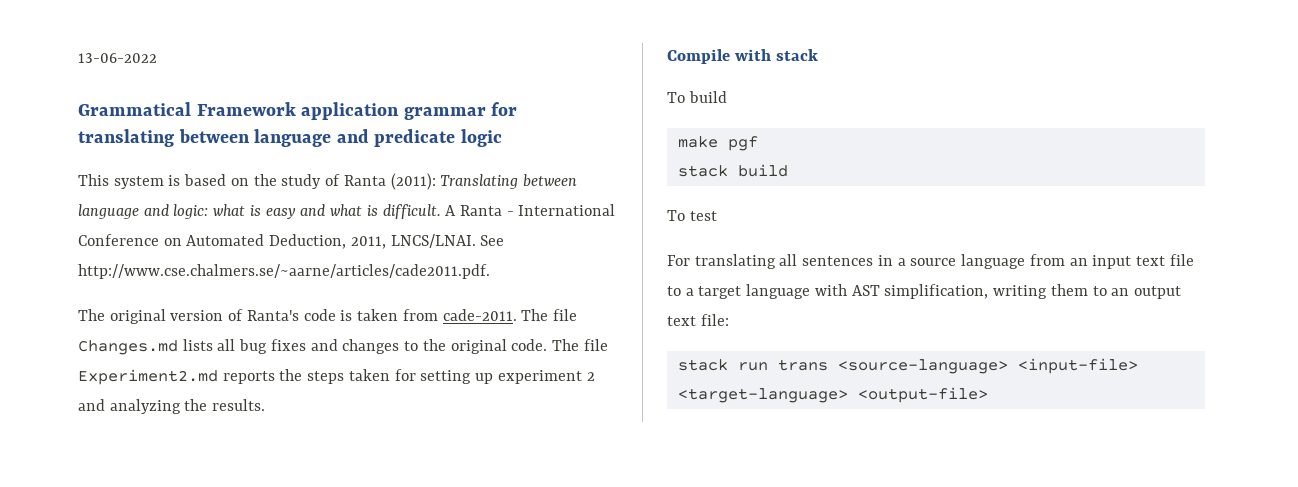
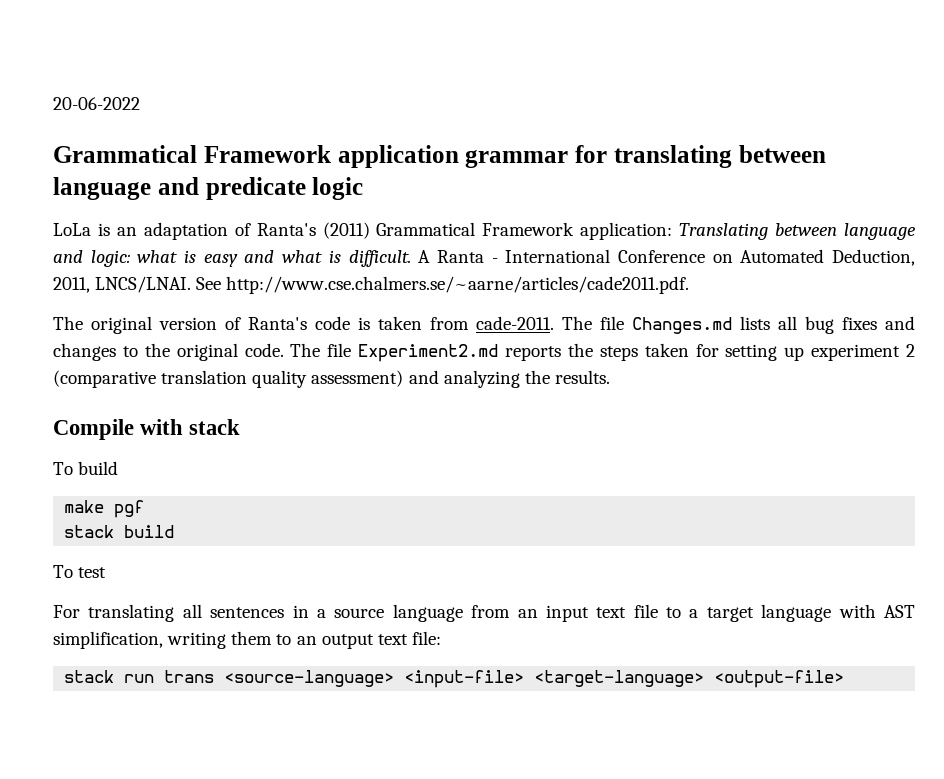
[78,53,157,63] 13-06-2022 -> [53,97,140,110] 20-06-2022
[78,173,436,190] This system is based on the study of Ranta (2011): -> [53,222,673,240] LoLa is an adaptation of Ranta's (2011) Grammatical Framework application:
(595, 376) none -> [53,370,404,388] (comparative translation quality assessment)

